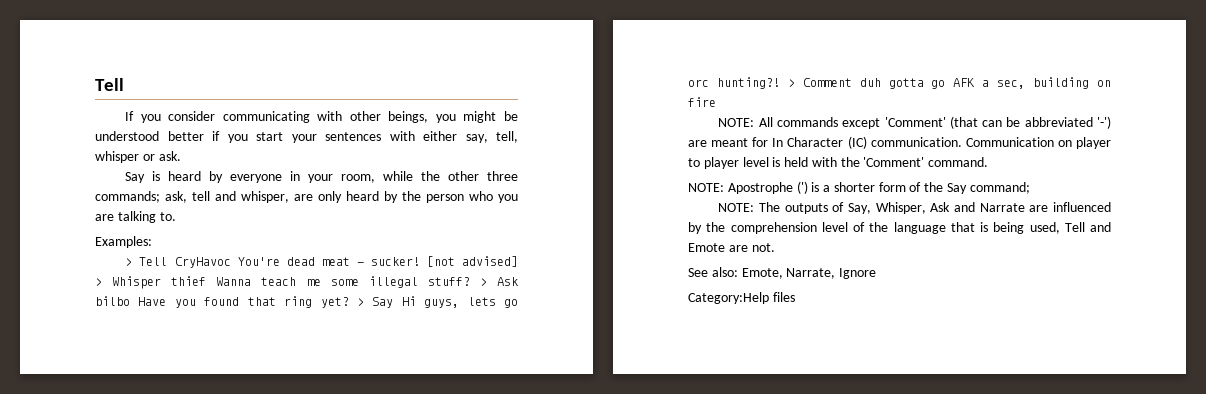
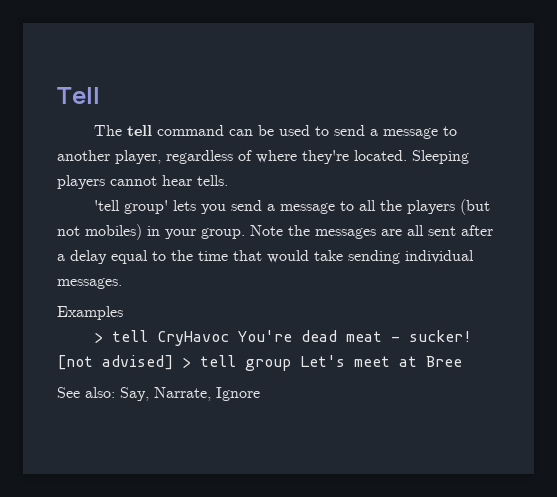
[125,111,518,123] [95,131,518,143] [95,151,181,163] [125,171,518,183] [95,191,518,203] [95,211,176,223] [95,236,152,248] [125,257,168,266] If you consider communicating with other beings, you might be understood better if you start your sentences with either say, tell, whisper or ask. // Say is heard by everyone in your room, while the other three commands; ask, tell and whisper, are only heard by the person who you are talking to. // Examples: // > Tell -> [94,125,458,139] [57,150,469,164] [57,175,228,189] [94,199,491,215] [57,224,493,240] [57,250,474,264] [57,278,122,289] [57,306,123,320] [94,330,149,343] The tell command can be used to send a message to another player, regardless of where they're located. Sleeping players cannot hear tells. // 'tell group' lets you send a message to all the players (but not mobiles) in your group. Note the messages are all sent after a delay equal to the time that would take sending individual messages. // Examples // > tell
[112,276,518,289] [95,296,518,308] [688,77,1111,89] [688,97,716,107] [718,116,1111,129] [688,136,1111,149] [688,157,989,169] [688,181,1030,194] [718,202,1111,214] [688,222,1111,234] [688,243,775,252] Whisper thief Wanna teach me some illegal stuff? > Ask bilbo Have you found that ring yet? > Say Hi guys, lets go orc hunting?! > Comment duh gotta go AFK a sec, building on fire // NOTE: All commands except 'Comment' (that can be abbreviated '-') are meant for In Character (IC) communication. Communication on player to player level is held with the 'Comment' command. // NOTE: Apostrophe (') is a shorter form of the Say command; // NOTE: The outputs of Say, Whisper, Ask and Narrate are influenced by the comprehension level of the language that is being used, Tell and Emote are not. -> [200,355,462,371] tell group Let's meet at Bree
[741,268,783,279] Emote, -> [120,387,149,401] Say,
[688,292,795,304] // Category:Help files -> (260, 394) none

